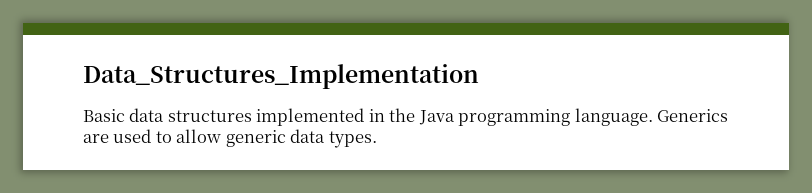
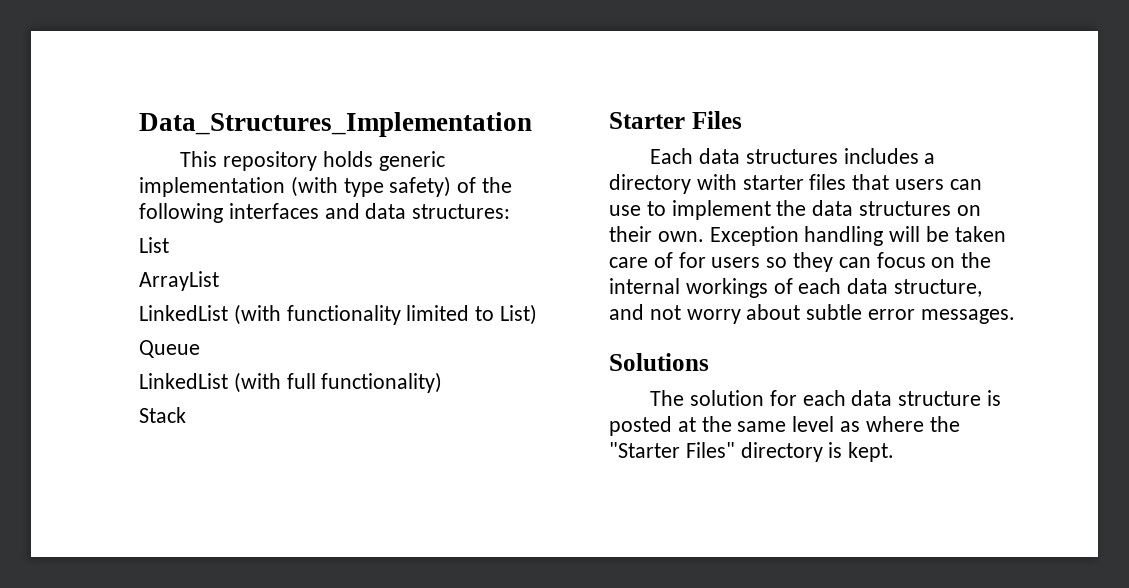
[83,108,729,126] [83,129,377,148] Basic data structures implemented in the Java programming language. Generics are used to allow generic data types. -> [180,151,445,171] [139,176,513,197] [139,203,511,223] [139,237,169,253] [139,271,219,291] [139,304,538,325] [139,340,200,358] [139,372,443,393] [139,407,186,423] [609,111,742,129] [650,148,936,164] [609,174,982,194] [609,200,981,220] [609,226,1006,246] [609,252,992,272] [609,278,983,298] [609,304,1015,324] [609,353,709,371] [650,390,1002,406] [609,416,960,436] [609,442,895,462] This repository holds generic implementation (with type safety) of the following interfaces and data structures: // List // ArrayList // LinkedList (with functionality limited to List) // Queue // LinkedList (with full functionality) // Stack // Starter Files // Each data structures includes a directory with starter files that users can use to implement the data structures on their own. Exception handling will be taken care of for users so they can focus on the internal workings of each data structure, and not worry about subtle error messages. // Solutions // The solution for each data structure is posted at the same level as where the "Starter Files" directory is kept.

